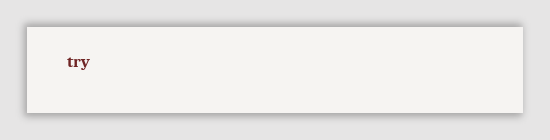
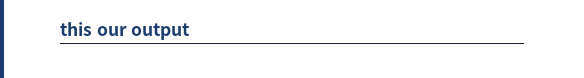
[67,57,90,70] try -> [60,22,191,40] this our output

